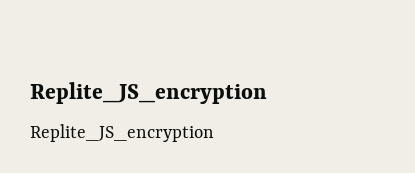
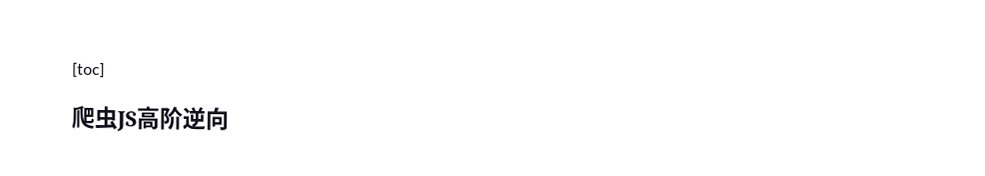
[30,82,267,104] [30,124,214,142] Replite_JS_encryption // Replite_JS_encryption -> [72,62,105,79] [71,105,229,132] [toc] // 爬虫JS高阶逆向

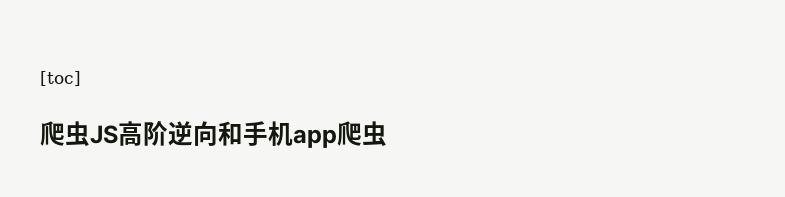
(229, 119) none -> [218,121,387,148] 和手机app爬虫

